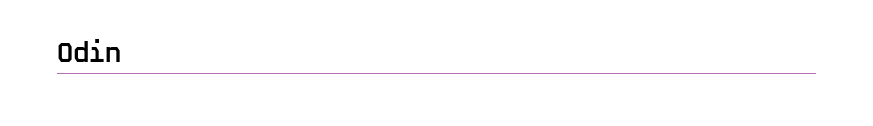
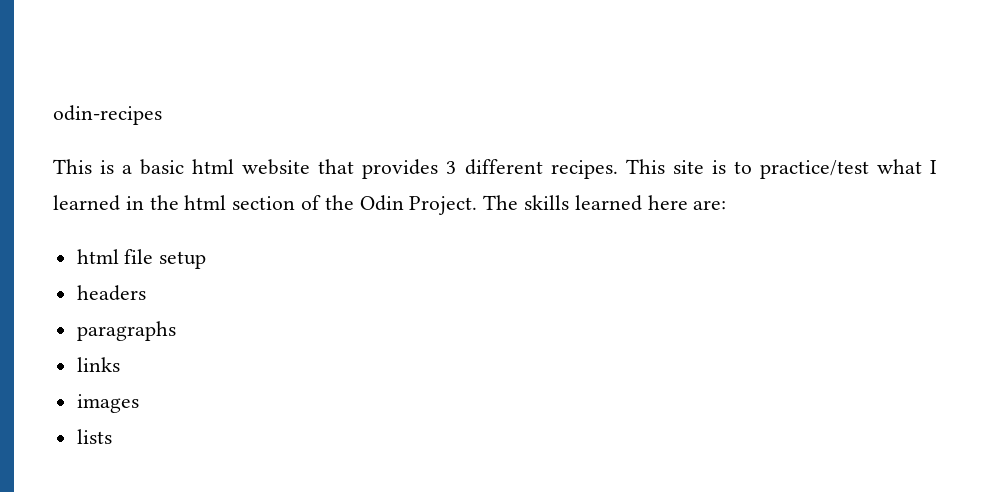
[57,39,121,62] Odin -> [53,105,162,125] [53,159,937,179] [53,195,727,215] [76,249,207,269] [76,285,146,301] [76,321,176,341] [76,357,120,372] [76,394,139,413] [76,429,112,444] odin-recipes // This is a basic html website that provides 3 different recipes. This site is to practice/test what I learned in the html section of the Odin Project. The skills learned here are: // html file setup // headers // paragraphs // links // images // lists

